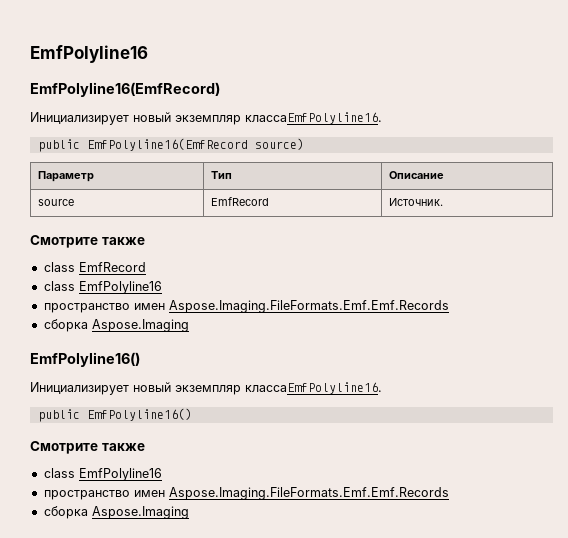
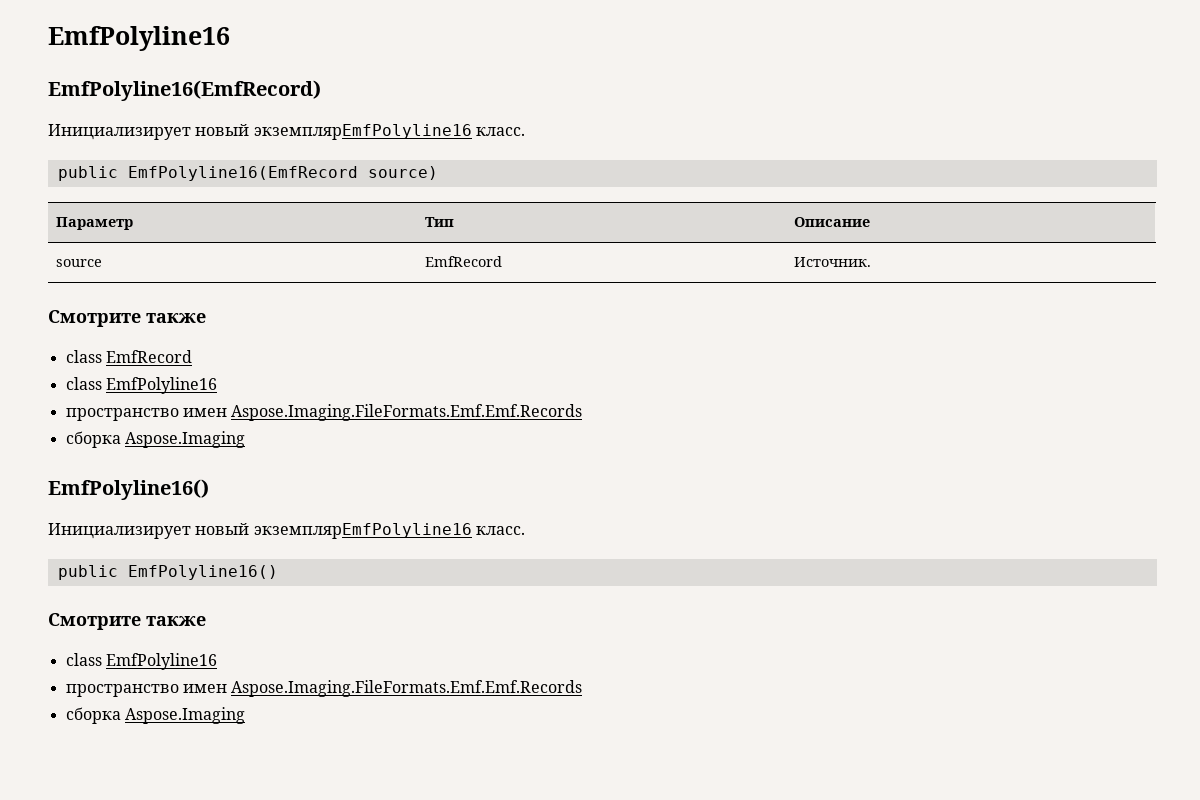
[175,112,382,125] экземпляр классаEmfPolyline16. -> [253,124,525,140] экземплярEmfPolyline16 класс.
[175,382,382,395] экземпляр классаEmfPolyline16. -> [253,523,525,539] экземплярEmfPolyline16 класс.

